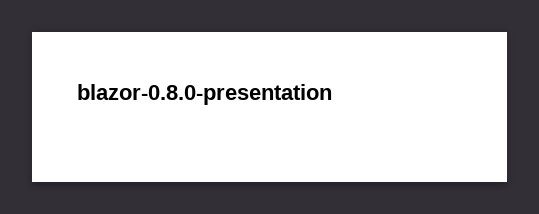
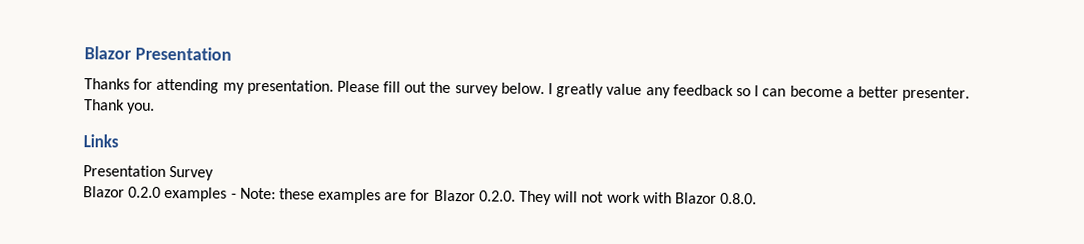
[77,84,332,105] blazor-0.8.0-presentation -> [84,46,232,61] [84,78,971,102] [84,99,156,114] [83,134,119,148] [83,165,215,181] [83,186,758,206] Blazor Presentation // Thanks for attending my presentation. Please fill out the survey below. I greatly value any feedback so I can become a better presenter. Thank you. // Links // Presentation Survey // Blazor 0.2.0 examples - Note: these examples are for Blazor 0.2.0. They will not work with Blazor 0.8.0.

